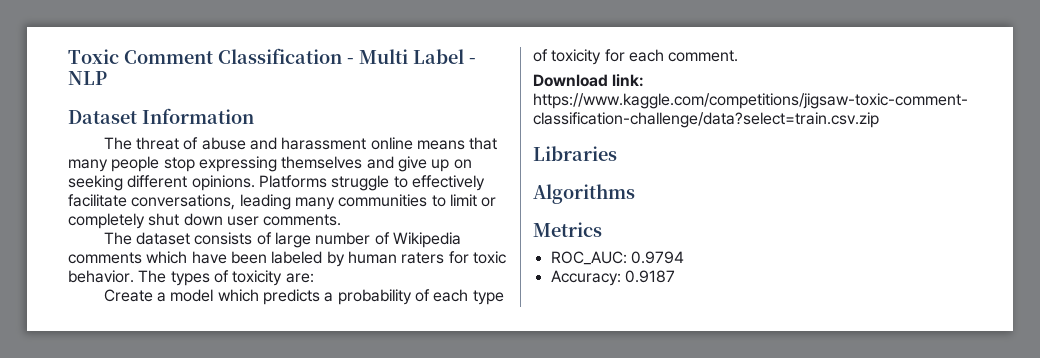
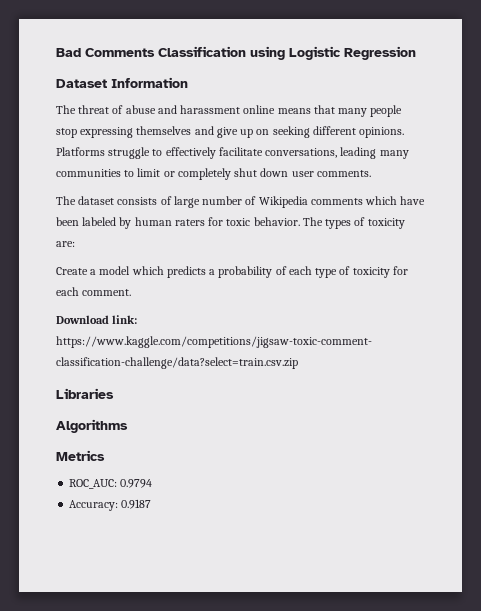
[68,48,476,64] [68,71,107,85] Toxic Comment Classification - Multi Label - NLP -> [56,46,416,60] Bad Comments Classification using Logistic Regression

